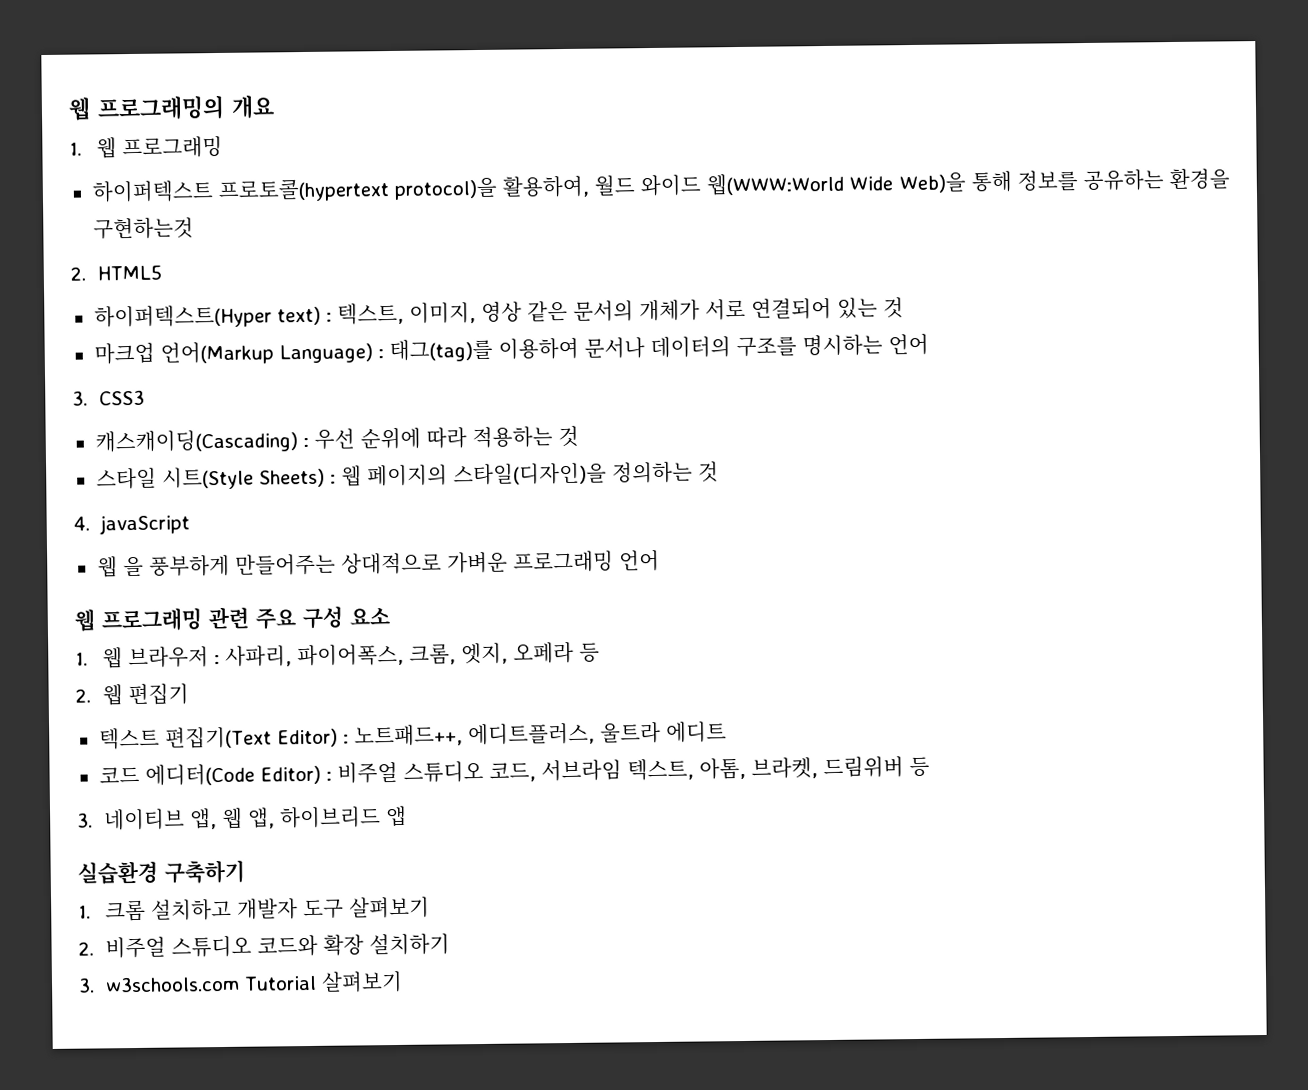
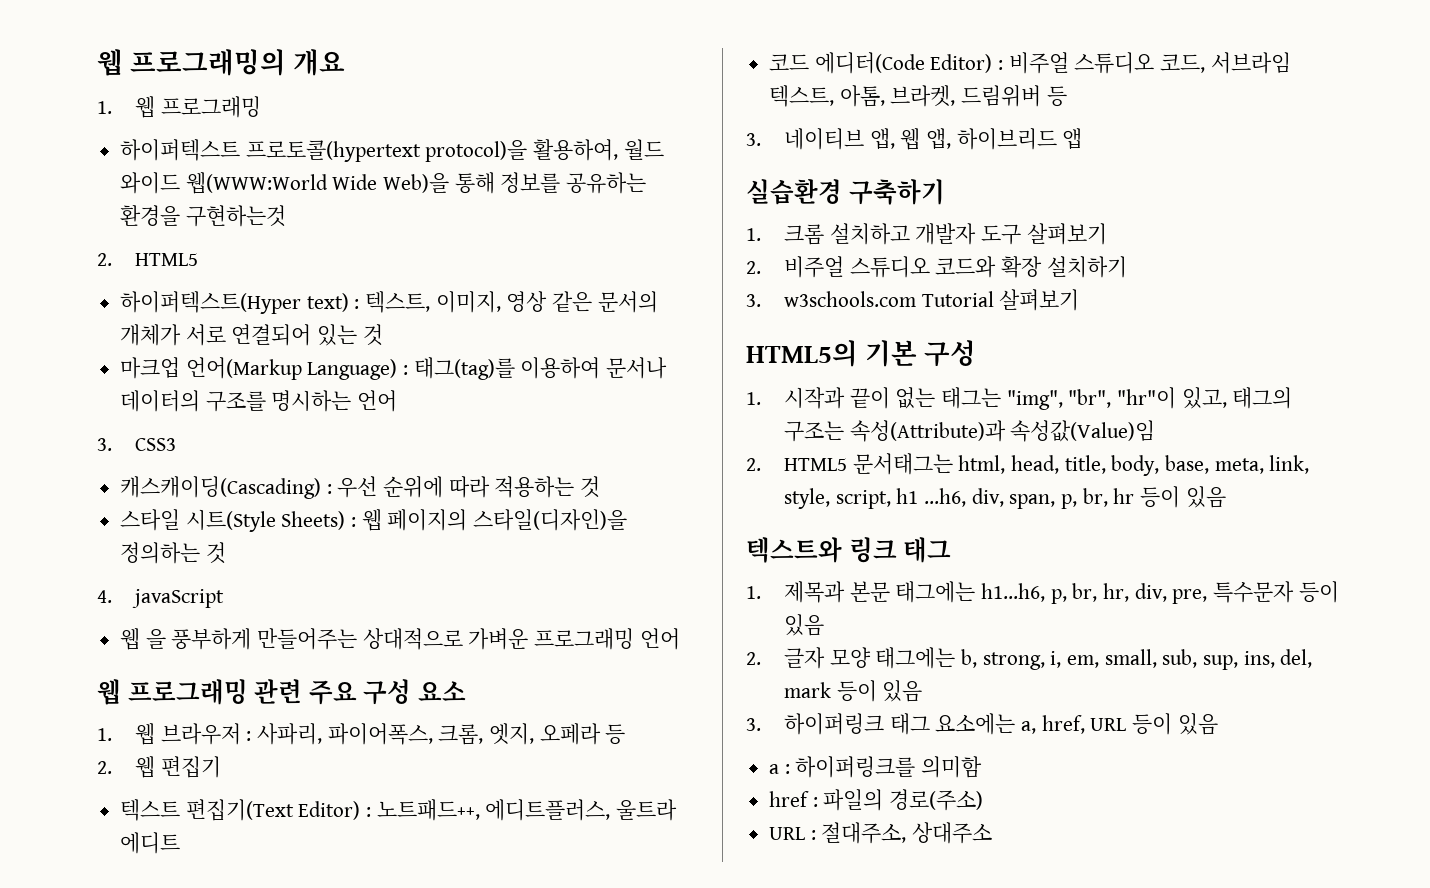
(404, 981) none -> [746,340,977,367] [746,387,1293,410] [783,420,1156,442] [746,453,1310,476] [783,486,1226,509] [746,537,952,563] [746,581,1339,604] [783,614,824,636] [746,647,1313,670] [783,680,923,702] [746,713,1218,735] [769,756,983,778] [769,789,984,811] [769,822,993,844] // HTML5의 기본 구성 // 1. 시작과 끝이 없는 태그는 "img", "br", "hr"이 있고, 태그의 구조는 속성(Attribute)과 속성값(Value)임 // 2. HTML5 문서태그는 html, head, title, body, base, meta, link, style, script, h1 ...h6, div, span, p, br, hr 등이 있음 // 텍스트와 링크 태그 // 1. 제목과 본문 태그에는 h1...h6, p, br, hr, div, pre, 특수문자 등이 있음 // 2. 글자 모양 태그에는 b, strong, i, em, small, sub, sup, ins, del, mark 등이 있음 // 3. 하이퍼링크 태그 요소에는 a, href, URL 등이 있음 // a : 하이퍼링크를 의미함 // href : 파일의 경로(주소) // URL : 절대주소, 상대주소

